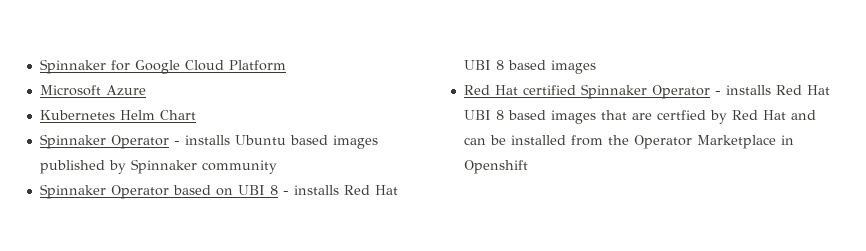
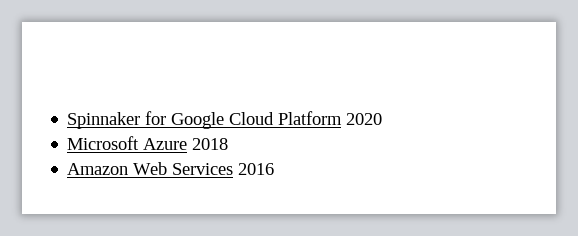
(286, 65) none -> [346,113,383,125] 2020
[39,110,196,120] [39,134,378,149] [39,159,277,174] [39,184,398,199] [463,60,596,74] [463,84,830,99] [463,110,816,124] [463,135,794,149] [463,160,528,174] // Kubernetes Helm Chart // Spinnaker Operator - installs Ubuntu based images published by Spinnaker community // Spinnaker Operator based on UBI 8 - installs Red Hat UBI 8 based images // Red Hat certified Spinnaker Operator - installs Red Hat UBI 8 based images that are certfied by Red Hat and can be installed from the Operator Marketplace in Openshift -> [192,138,229,150] [67,162,275,175] 2018 // Amazon Web Services 2016

